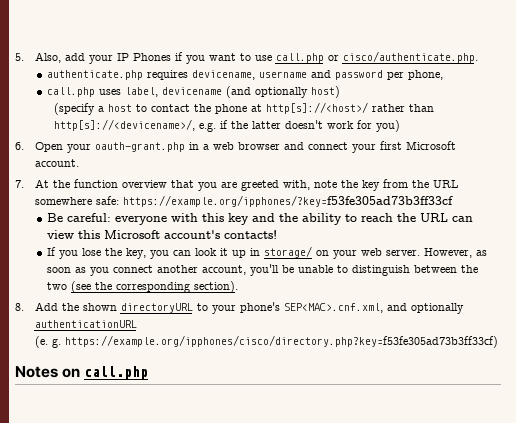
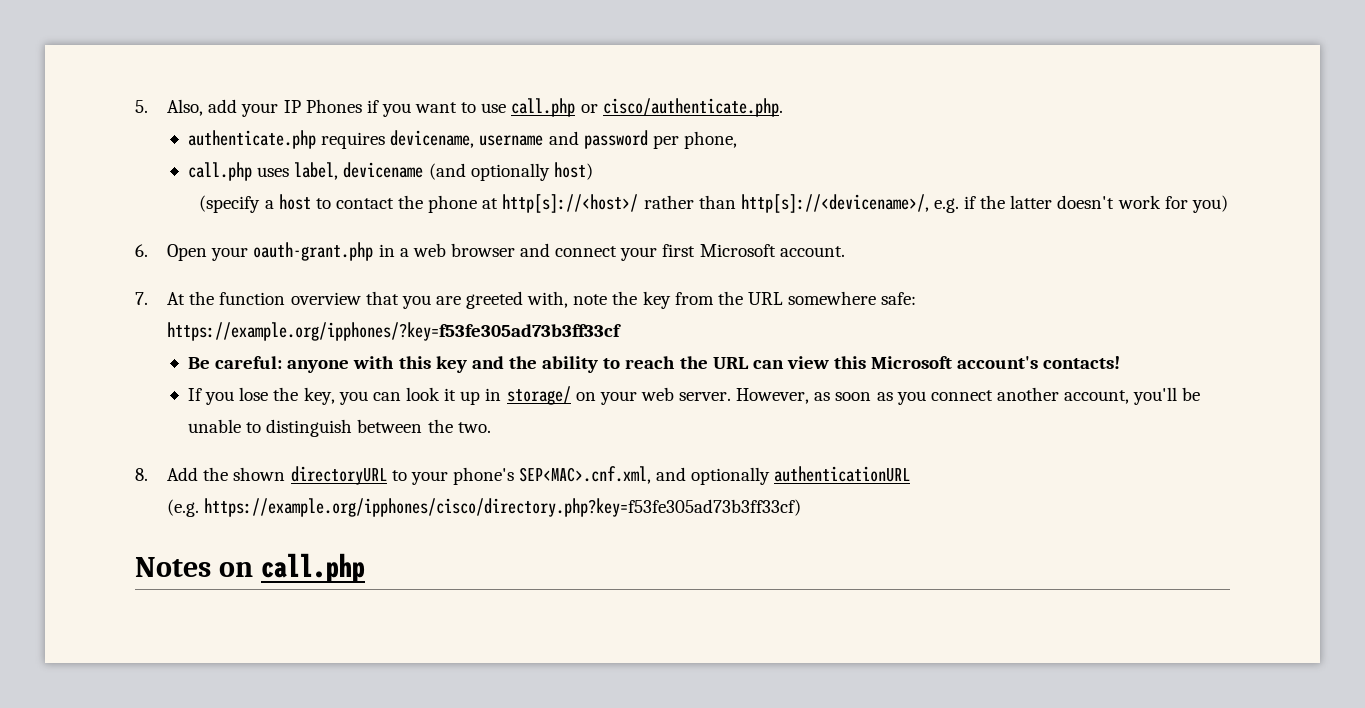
[115,216,168,225] everyone -> [287,360,350,373] anyone
[47,281,239,293] two (see the corresponding section). -> [457,422,491,433] two.
[34,336,61,348] (e. g. -> [167,499,200,517] (e.g.

